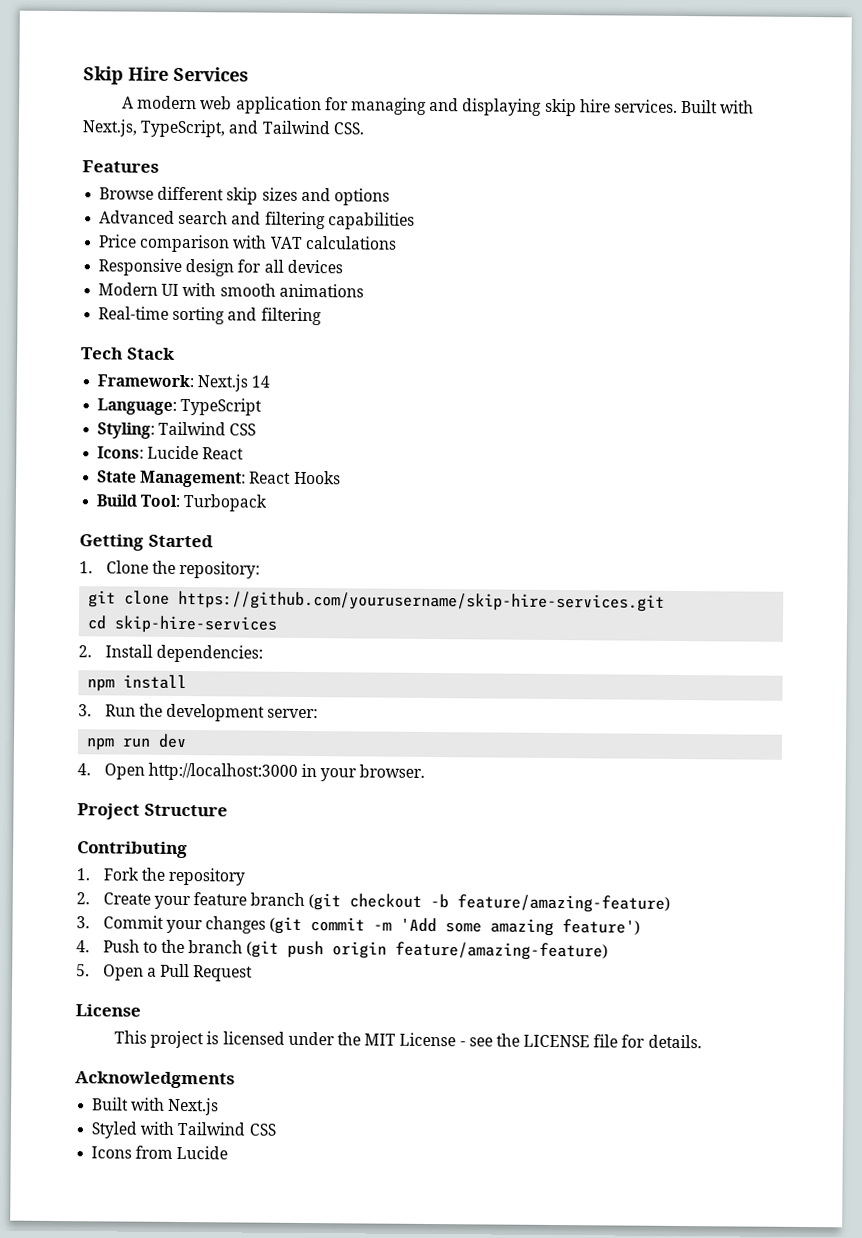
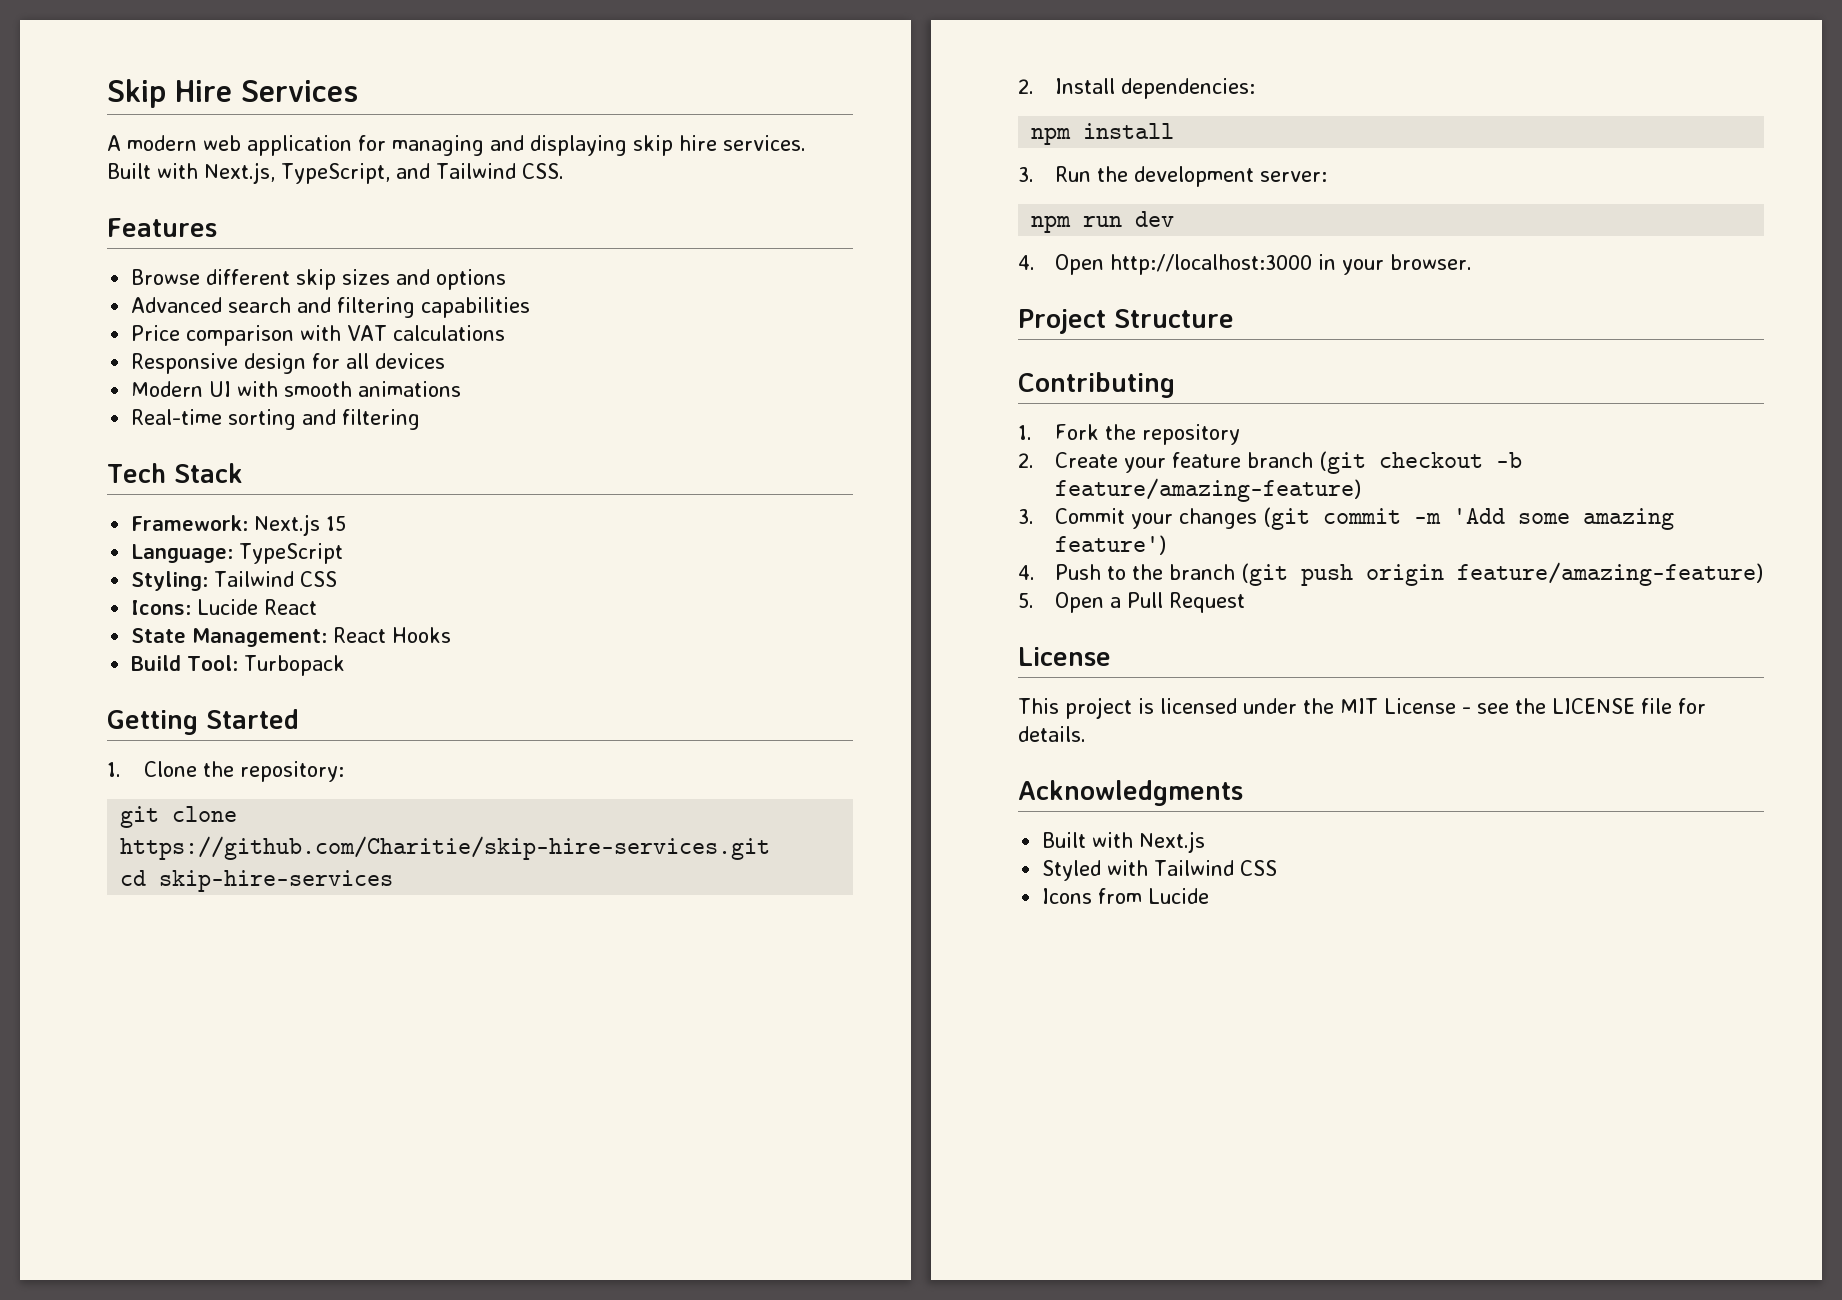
[251,375,271,388] 14 -> [326,516,347,531] 15
[178,590,666,612] https://github.com/yourusername/skip-hire-services.git -> [120,836,771,860] https://github.com/Charitie/skip-hire-services.git

